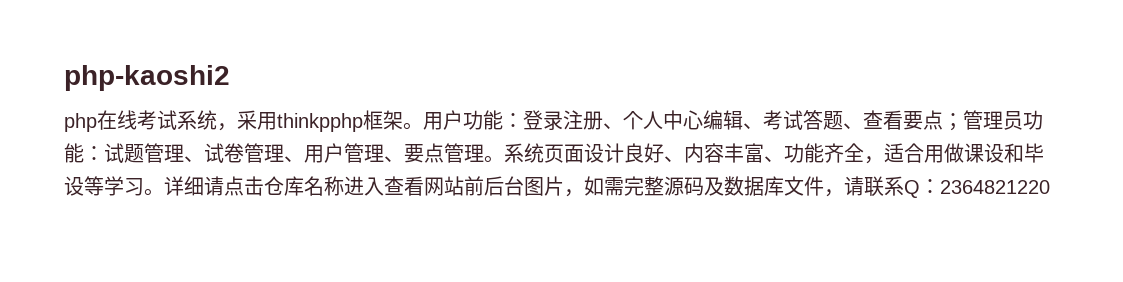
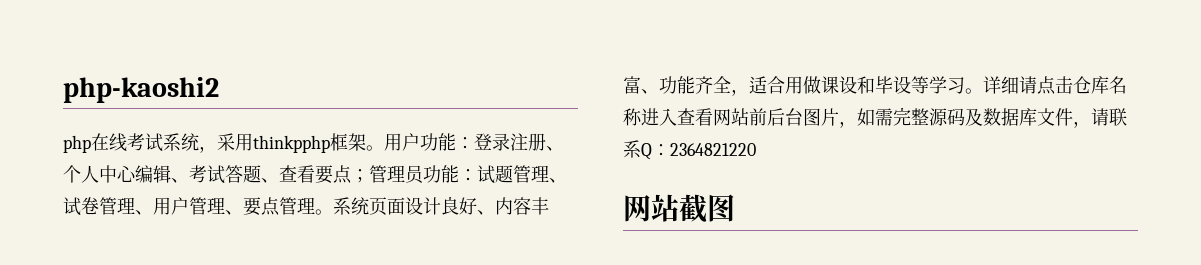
(1050, 187) none -> [623,194,735,223] // 网站截图

